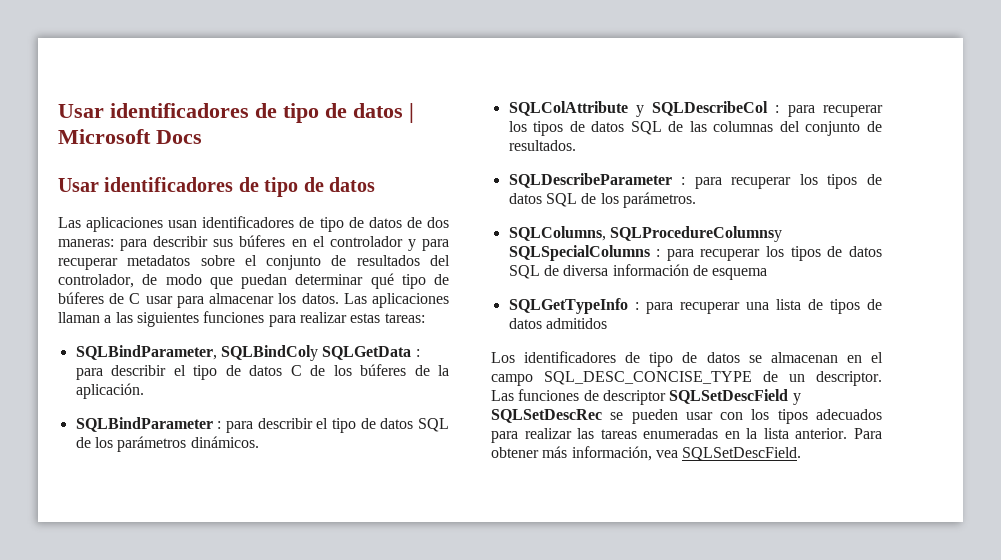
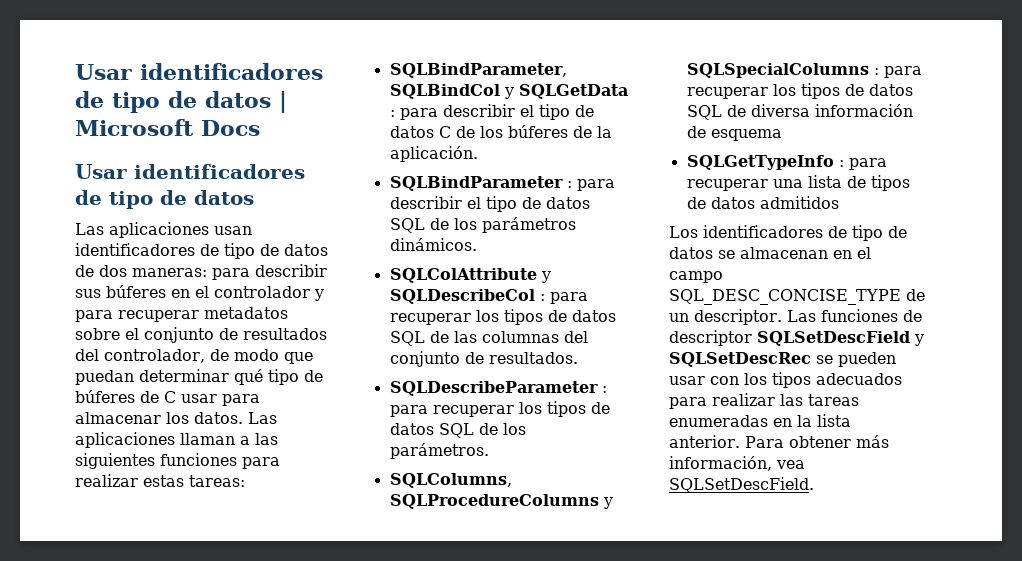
[220,345,318,361] SQLBindColy -> [389,84,514,99] SQLBindCol y
[609,226,782,242] SQLProcedureColumnsy -> [389,494,613,509] SQLProcedureColumns y

